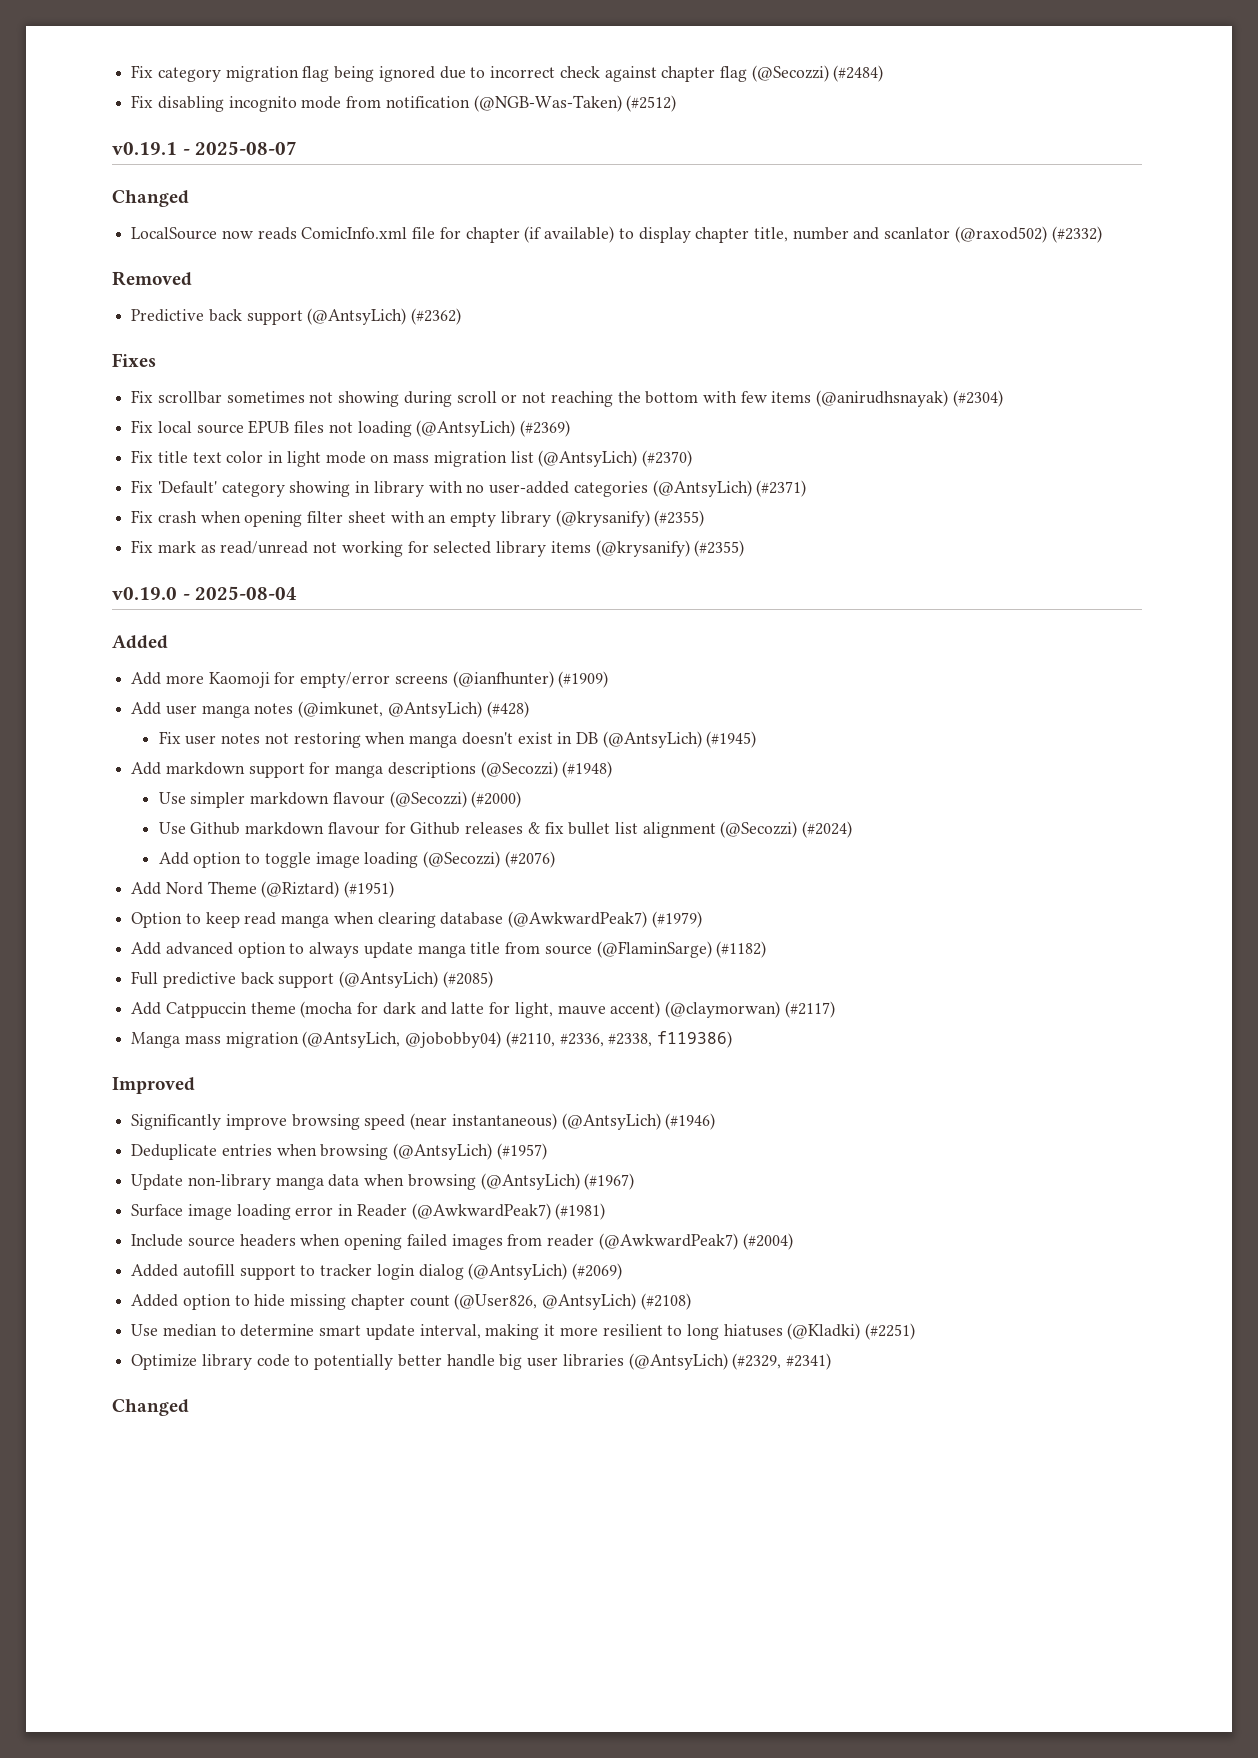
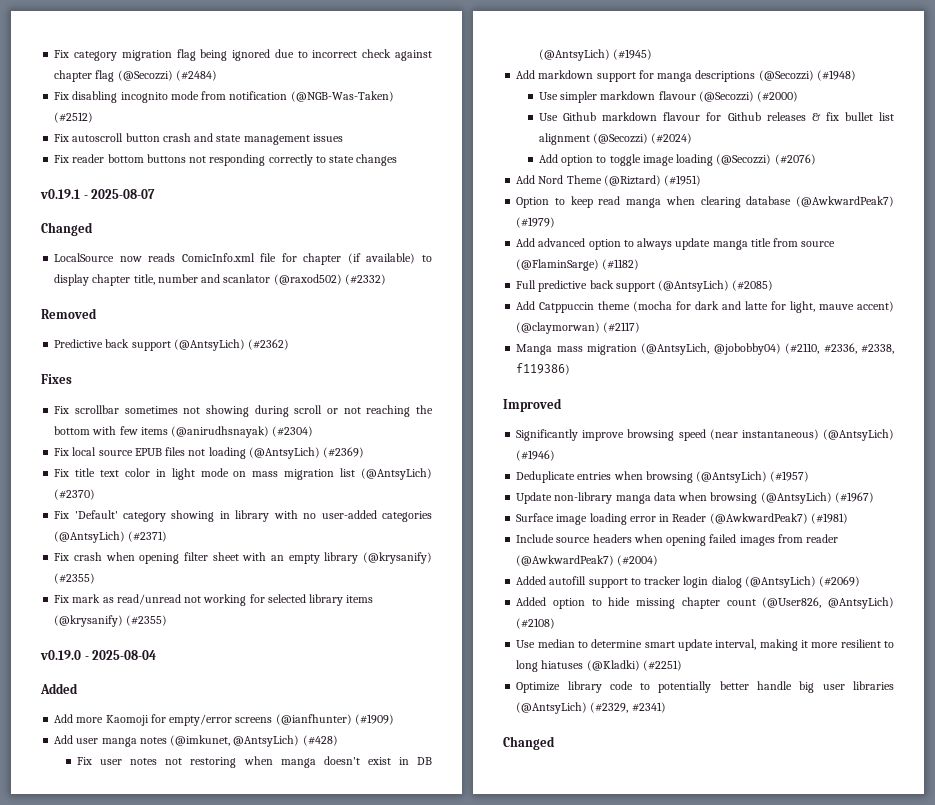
(677, 103) none -> [54,133,343,145] [54,154,398,166] // Fix autoscroll button crash and state management issues // Fix reader bottom buttons not responding correctly to state changes

